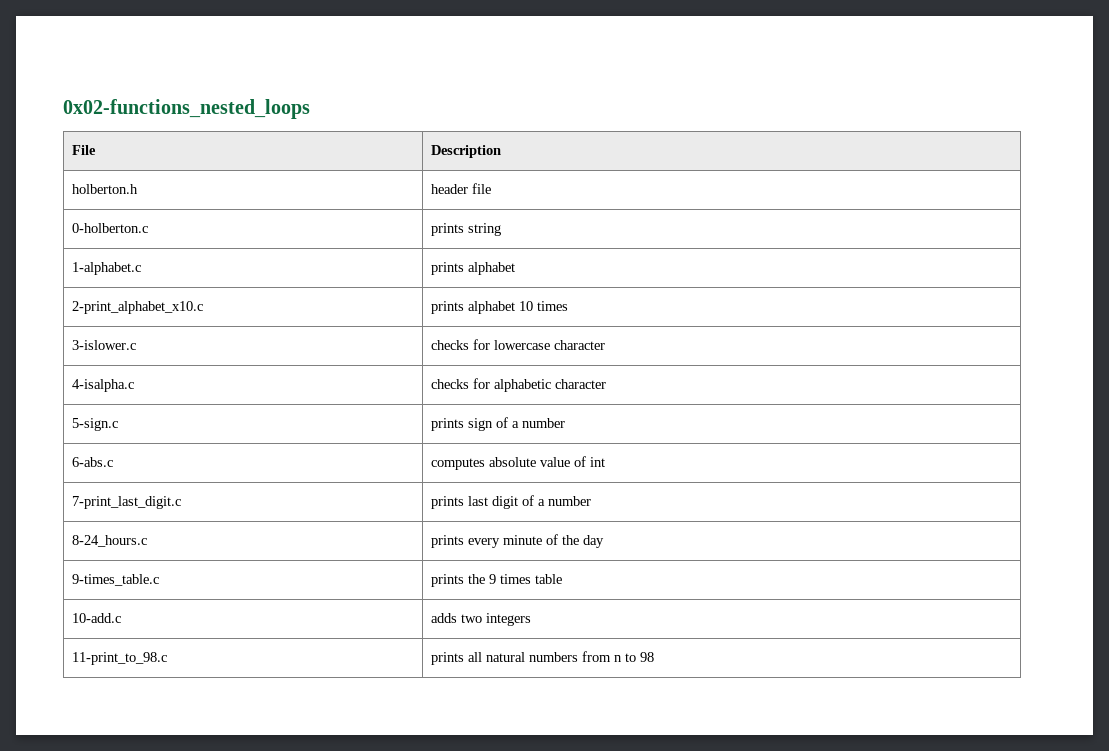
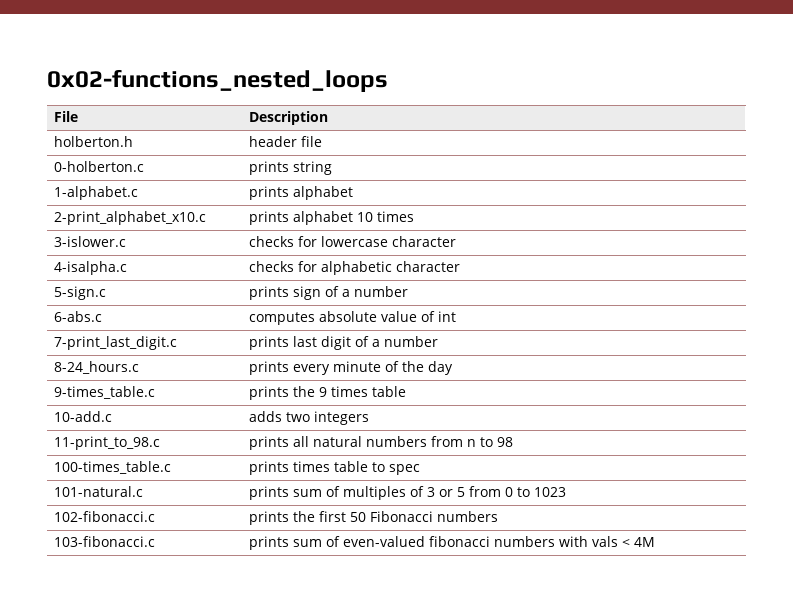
(654, 657) none -> [54,461,172,474] [249,461,421,475] [54,486,144,497] [249,486,567,500] [54,511,156,522] [249,511,499,525] [54,536,156,547] [249,536,656,550] // 100-times_table.c | prints times table to spec // 101-natural.c | prints sum of multiples of 3 or 5 from 0 to 1023 // 102-fibonacci.c | prints the first 50 Fibonacci numbers // 103-fibonacci.c | prints sum of even-valued fibonacci numbers with vals < 4M

